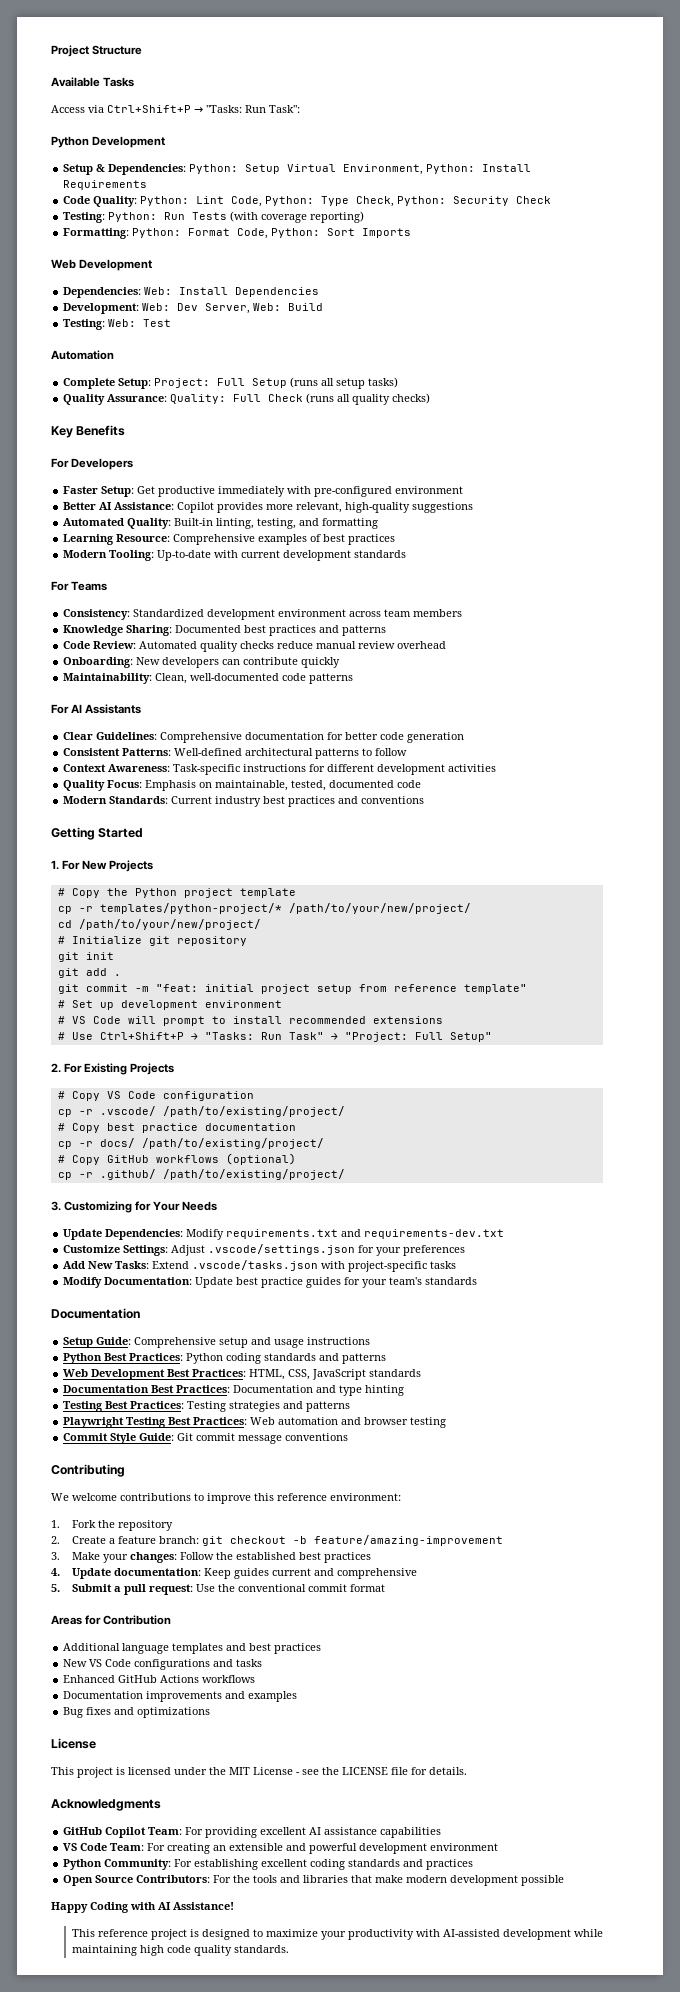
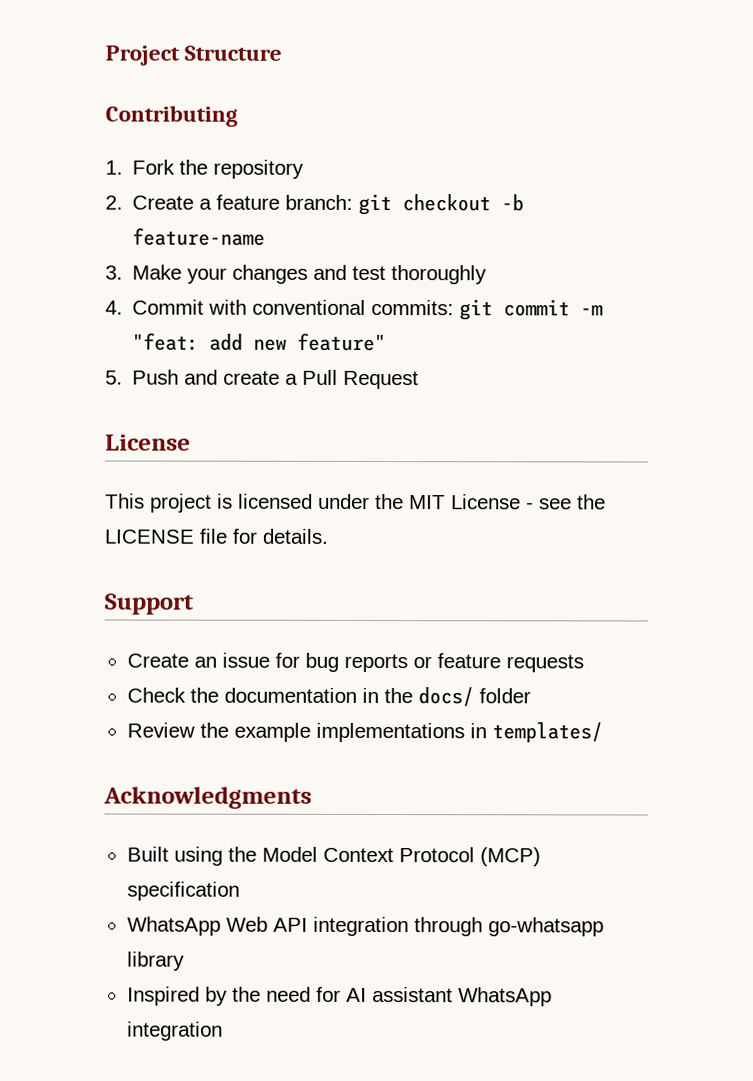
[51,77,135,87] [51,105,300,113] [51,136,166,148] [63,164,532,175] [63,180,148,190] [63,196,552,207] [63,211,365,223] [63,228,412,239] [51,259,153,271] [63,287,320,298] [63,303,324,314] [63,319,172,330] [51,350,114,360] [63,377,399,389] [63,393,431,405] [51,425,126,438] [51,458,134,470] [63,486,464,497] [63,502,474,513] [63,518,379,529] [63,534,396,545] [63,550,407,561] [51,581,108,591] [63,609,463,620] [63,625,387,636] [63,641,447,652] [63,657,341,668] [63,673,354,684] [51,704,142,714] [63,732,465,743] [63,748,408,759] [63,764,497,775] [63,780,422,791] [63,796,425,807] [51,827,144,840] [51,860,154,872] [57,888,296,898] [57,903,471,914] [57,919,261,930] [57,936,247,946] [57,952,114,962] [57,968,121,978] [57,984,527,994] [57,1000,282,1010] [57,1016,443,1026] [57,1032,492,1042] [51,1063,175,1075] [57,1091,254,1101] [57,1106,345,1117] [57,1123,296,1133] [57,1138,324,1149] [57,1153,296,1165] [57,1169,345,1180] [51,1201,218,1213] [63,1229,505,1240] [63,1244,466,1256] [63,1260,457,1272] [63,1277,478,1288] [51,1308,140,1319] [63,1337,371,1348] [63,1353,387,1364] [63,1369,422,1380] [63,1385,405,1396] [63,1401,351,1412] [63,1417,447,1428] [63,1433,349,1444] [51,1464,125,1477] [51,1493,401,1504] Available Tasks // Access via Ctrl+Shift+P → "Tasks: Run Task": // Python Development // Setup & Dependencies: Python: Setup Virtual Environment, Python: Install Requirements // Code Quality: Python: Lint Code, Python: Type Check, Python: Security Check // Testing: Python: Run Tests (with coverage reporting) // Formatting: Python: Format Code, Python: Sort Imports // Web Development // Dependencies: Web: Install Dependencies // Development: Web: Dev Server, Web: Build // Testing: Web: Test // Automation // Complete Setup: Project: Full Setup (runs all setup tasks) // Quality Assurance: Quality: Full Check (runs all quality checks) // Key Benefits // For Developers // Faster Setup: Get productive immediately with pre-configured environment // Better AI Assistance: Copilot provides more relevant, high-quality suggestions // Automated Quality: Built-in linting, testing, and formatting // Learning Resource: Comprehensive examples of best practices // Modern Tooling: Up-to-date with current development standards // For Teams // Consistency: Standardized development environment across team members // Knowledge Sharing: Documented best practices and patterns // Code Review: Automated quality checks reduce manual review overhead // Onboarding: New developers can contribute quickly // Maintainability: Clean, well-documented code patterns // For AI Assistants // Clear Guidelines: Comprehensive documentation for better code generation // Consistent Patterns: Well-defined architectural patterns to follow // Context Awareness: Task-specific instructions for different development activities // Quality Focus: Emphasis on maintainable, tested, documented code // Modern Standards: Current industry best practices and conventions // Getting Started // 1. For New Projects // # Copy the Python project template // cp -r templates/python-project/* /path/to/your/new/project/ // cd /path/to/your/new/project/ // # Initialize git repository // git init // git add . // git commit -m "feat: initial project setup from reference template" // # Set up development environment // # VS Code will prompt to install recommended extensions // # Use Ctrl+Shift+P → "Tasks: Run Task" → "Project: Full Setup" // 2. For Existing Projects // # Copy VS Code configuration // cp -r .vscode/ /path/to/existing/project/ // # Copy best practice documentation // cp -r docs/ /path/to/existing/project/ // # Copy GitHub workflows (optional) // cp -r .github/ /path/to/existing/project/ // 3. Customizing for Your Needs // Update Dependencies: Modify requirements.txt and requirements-dev.txt // Customize Settings: Adjust .vscode/settings.json for your preferences // Add New Tasks: Extend .vscode/tasks.json with project-specific tasks // Modify Documentation: Update best practice guides for your team's standards // Documentation // Setup Guide: Comprehensive setup and usage instructions // Python Best Practices: Python coding standards and patterns // Web Development Best Practices: HTML, CSS, JavaScript standards // Documentation Best Practices: Documentation and type hinting // Testing Best Practices: Testing strategies and patterns // Playwright Testing Best Practices: Web automation and browser testing // Commit Style Guide: Git commit message conventions // Contributing // We welcome contributions to improve this reference environment: -> [105,105,238,127] Contributing
[313,1535,503,1546] feature/amazing-improvement -> [132,227,266,246] feature-name
[129,1552,371,1563] [51,1568,417,1579] [51,1584,385,1595] [51,1615,172,1625] [63,1643,322,1654] [63,1659,263,1670] [63,1675,256,1683] [63,1691,298,1702] [63,1707,211,1718] changes: Follow the established best practices // 4. Update documentation: Keep guides current and comprehensive // 5. Submit a pull request: Use the conventional commit format // Areas for Contribution // Additional language templates and best practices // New VS Code configurations and tasks // Enhanced GitHub Actions workflows // Documentation improvements and examples // Bug fixes and optimizations -> [232,264,488,285] [105,299,604,321] [132,332,387,352] [105,369,420,390] changes and test thoroughly // 4. Commit with conventional commits: git commit -m "feat: add new feature" // 5. Push and create a Pull Request
[51,1799,161,1811] [63,1827,442,1838] [63,1843,499,1854] [63,1859,474,1870] [63,1875,565,1886] [51,1902,234,1913] [71,1929,603,1940] [71,1945,289,1956] Acknowledgments // GitHub Copilot Team: For providing excellent AI assistance capabilities // VS Code Team: For creating an extensible and powerful development environment // Python Community: For establishing excellent coding standards and practices // Open Source Contributors: For the tools and libraries that make modern development possible // Happy Coding with AI Assistance! // This reference project is designed to maximize your productivity with AI-assisted development while maintaining high code quality standards. -> [104,593,194,615] [126,652,584,673] [126,687,531,707] [126,722,603,743] [103,786,312,809] [126,846,541,867] [126,881,240,901] [126,916,604,937] [126,951,185,971] [126,986,552,1007] [126,1021,223,1041] Support // Create an issue for bug reports or feature requests // Check the documentation in the docs/ folder // Review the example implementations in templates/ // Acknowledgments // Built using the Model Context Protocol (MCP) specification // WhatsApp Web API integration through go-whatsapp library // Inspired by the need for AI assistant WhatsApp integration

